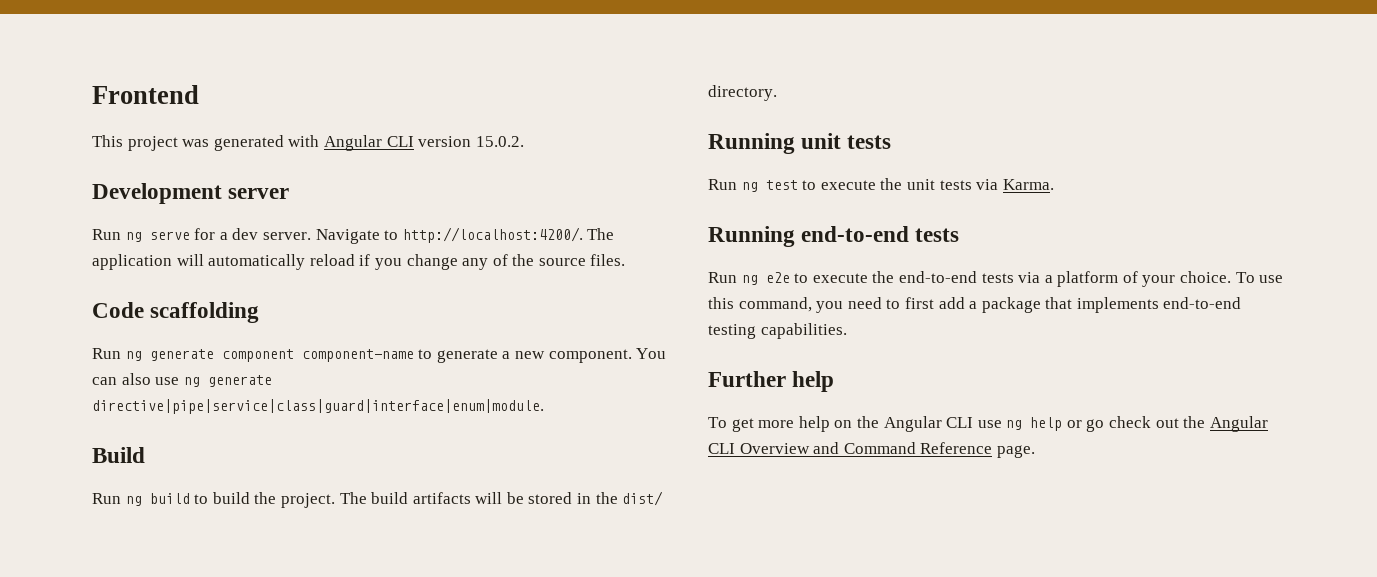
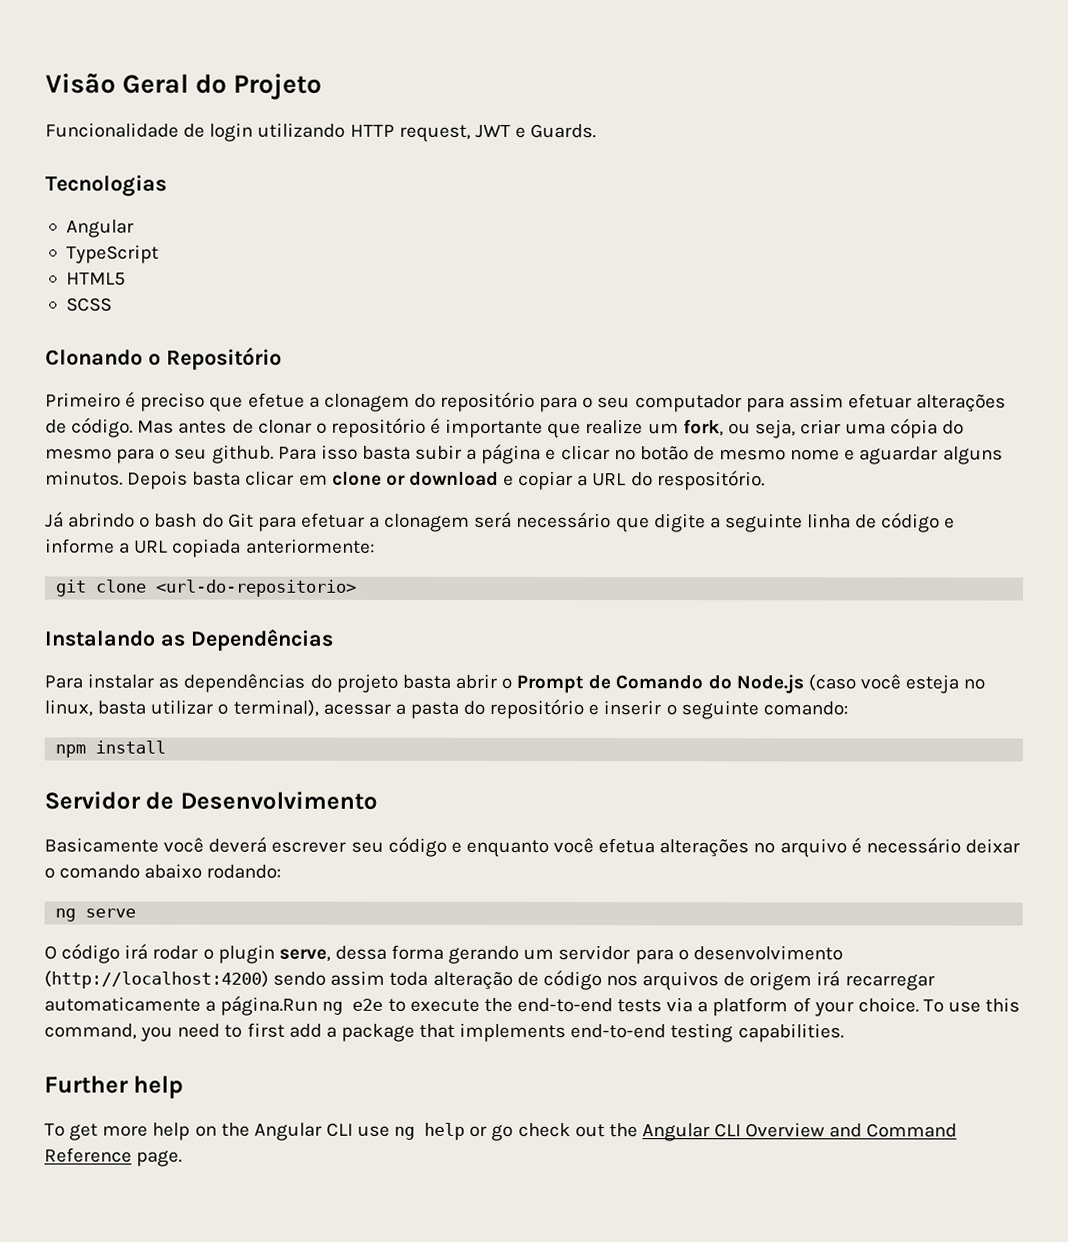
[92,85,199,104] [92,135,524,151] [92,183,290,204] [92,227,615,244] [92,254,626,270] [92,302,260,323] [92,348,667,363] [92,373,272,387] [92,399,544,414] [92,447,145,463] [92,491,664,508] [708,85,777,101] [708,133,892,154] [708,178,1054,192] [708,226,960,247] [708,272,737,283] Frontend // This project was generated with Angular CLI version 15.0.2. // Development server // Run ng serve for a dev server. Navigate to http://localhost:4200/. The application will automatically reload if you change any of the source files. // Code scaffolding // Run ng generate component component-name to generate a new component. You can also use ng generate directive|pipe|service|class|guard|interface|enum|module. // Build // Run ng build to build the project. The build artifacts will be stored in the dist/ directory. // Running unit tests // Run ng test to execute the unit tests via Karma. // Running end-to-end tests // Run -> [45,72,323,100] [45,122,597,142] [45,174,167,197] [65,219,134,238] [65,244,159,264] [65,272,126,286] [65,297,112,312] [45,347,282,371] [45,391,1007,413] [45,417,965,439] [45,443,1003,465] [45,470,765,491] [45,511,956,533] [45,538,375,558] [56,579,358,597] [44,628,333,652] [44,673,986,694] [44,698,848,720] [55,740,167,758] [44,790,378,810] [44,836,1020,858] [44,863,282,879] [55,908,137,922] [44,943,843,965] [44,970,935,991] [44,995,319,1016] Visão Geral do Projeto // Funcionalidade de login utilizando HTTP request, JWT e Guards. // Tecnologias // Angular // TypeScript // HTML5 // SCSS // Clonando o Repositório // Primeiro é preciso que efetue a clonagem do repositório para o seu computador para assim efetuar alterações de código. Mas antes de clonar o repositório é importante que realize um fork, ou seja, criar uma cópia do mesmo para o seu github. Para isso basta subir a página e clicar no botão de mesmo nome e aguardar alguns minutos. Depois basta clicar em clone or download e copiar a URL do respositório. // Já abrindo o bash do Git para efetuar a clonagem será necessário que digite a seguinte linha de código e informe a URL copiada anteriormente: // git clone <url-do-repositorio> // Instalando as Dependências // Para instalar as dependências do projeto basta abrir o Prompt de Comando do Node.js (caso você esteja no linux, basta utilizar o terminal), acessar a pasta do repositório e inserir o seguinte comando: // npm install // Servidor de Desenvolvimento // Basicamente você deverá escrever seu código e enquanto você efetua alterações no arquivo é necessário deixar o comando abaixo rodando: // ng serve // O código irá rodar o plugin serve, dessa forma gerando um servidor para o desenvolvimento (http://localhost:4200) sendo assim toda alteração de código nos arquivos de origem irá recarregar automaticamente a página.Run

